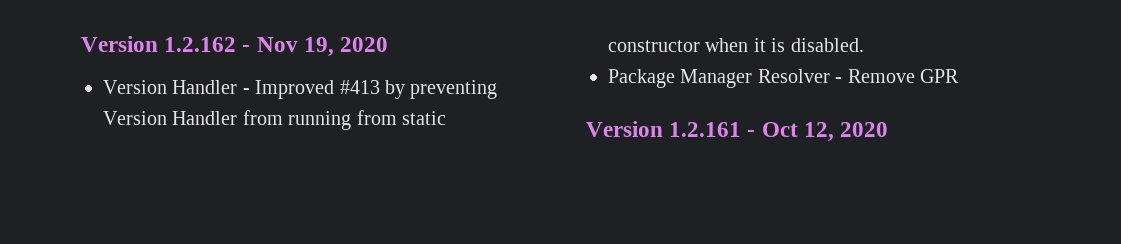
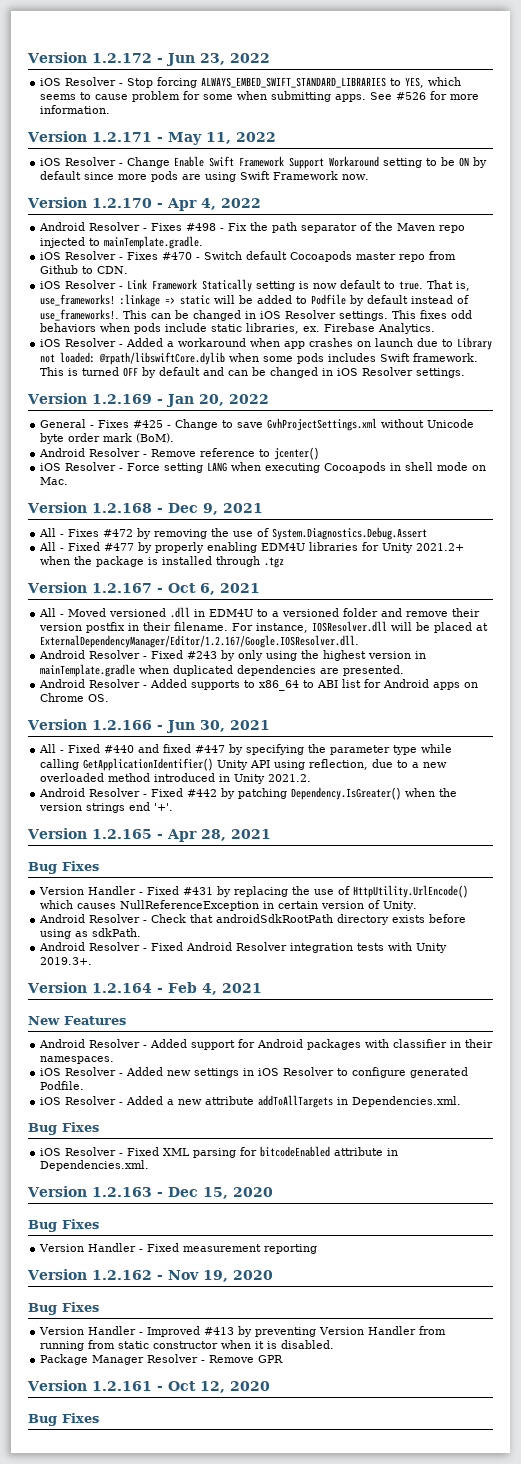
[81,36,158,52] Version -> [27,52,270,66] [40,77,462,88] [40,91,480,102] [40,105,111,114] [27,131,276,145] [40,156,488,169] [40,171,370,182] [27,197,261,211] [39,222,466,233] [40,236,204,249] [40,251,457,262] [40,265,129,274] [40,279,471,292] [40,294,470,307] [40,309,473,321] [40,323,436,334] [40,337,493,350] [40,352,479,365] [40,367,466,378] [27,393,269,407] [40,418,475,431] [40,433,175,444] [39,447,320,460] [40,462,487,473] [40,477,69,485] [27,502,263,515] [39,527,428,540] [39,542,465,553] [40,556,285,568] [27,582,260,595] [39,607,481,618] [39,621,489,633] [40,635,360,648] [39,650,427,661] [40,664,405,677] [39,679,479,691] [40,693,110,702] [27,719,270,733] [39,744,453,755] [40,758,448,771] [40,773,312,784] [39,787,458,800] [39,802,174,813] [27,828,271,842] [28,861,99,874] [39,885,469,898] [40,900,418,911] [39,914,467,925] [40,928,142,939] [39,942,448,953] [40,957,93,965] [27,982,262,995] [28,1016,126,1025] [39,1039,494,1050] [40,1056,115,1064] [40,1067,469,1078] [40,1081,85,1090] [40,1095,462,1108] [28,1122,99,1135] [40,1146,399,1158] [40,1160,150,1171] [27,1186,273,1199] [28,1219,99,1232] [39,1243,318,1254] [27,1269,87,1280] Version 1.2.172 - Jun 23, 2022 // iOS Resolver - Stop forcing ALWAYS_EMBED_SWIFT_STANDARD_LIBRARIES to YES, which seems to cause problem for some when submitting apps. See #526 for more information. // Version 1.2.171 - May 11, 2022 // iOS Resolver - Change Enable Swift Framework Support Workaround setting to be ON by default since more pods are using Swift Framework now. // Version 1.2.170 - Apr 4, 2022 // Android Resolver - Fixes #498 - Fix the path separator of the Maven repo injected to mainTemplate.gradle. // iOS Resolver - Fixes #470 - Switch default Cocoapods master repo from Github to CDN. // iOS Resolver - Link Framework Statically setting is now default to true. That is, use_frameworks! :linkage => static will be added to Podfile by default instead of use_frameworks!. This can be changed in iOS Resolver settings. This fixes odd behaviors when pods include static libraries, ex. Firebase Analytics. // iOS Resolver - Added a workaround when app crashes on launch due to Library not loaded: @rpath/libswiftCore.dylib when some pods includes Swift framework. This is turned OFF by default and can be changed in iOS Resolver settings. // Version 1.2.169 - Jan 20, 2022 // General - Fixes #425 - Change to save GvhProjectSettings.xml without Unicode byte order mark (BoM). // Android Resolver - Remove reference to jcenter() // iOS Resolver - Force setting LANG when executing Cocoapods in shell mode on Mac. // Version 1.2.168 - Dec 9, 2021 // All - Fixes #472 by removing the use of System.Diagnostics.Debug.Assert // All - Fixed #477 by properly enabling EDM4U libraries for Unity 2021.2+ when the package is installed through .tgz // Version 1.2.167 - Oct 6, 2021 // All - Moved versioned .dll in EDM4U to a versioned folder and remove their version postfix in their filename. For instance, IOSResolver.dll will be placed at ExternalDependencyManager/Editor/1.2.167/Google.IOSResolver.dll. // Android Resolver - Fixed #243 by only using the highest version in mainTemplate.gradle when duplicated dependencies are presented. // Android Resolver - Added supports to x86_64 to ABI list for Android apps on Chrome OS. // Version 1.2.166 - Jun 30, 2021 // All - Fixed #440 and fixed #447 by specifying the parameter type while calling GetApplicationIdentifier() Unity API using reflection, due to a new overloaded method introduced in Unity 2021.2. // Android Resolver - Fixed #442 by patching Dependency.IsGreater() when the version strings end '+'. // Version 1.2.165 - Apr 28, 2021 // Bug Fixes // Version Handler - Fixed #431 by replacing the use of HttpUtility.UrlEncode() which causes NullReferenceException in certain version of Unity. // Android Resolver - Check that androidSdkRootPath directory exists before using as sdkPath. // Android Resolver - Fixed Android Resolver integration tests with Unity 2019.3+. // Version 1.2.164 - Feb 4, 2021 // New Features // Android Resolver - Added support for Android packages with classifier in their namespaces. // iOS Resolver - Added new settings in iOS Resolver to configure generated Podfile. // iOS Resolver - Added a new attribute addToAllTargets in Dependencies.xml. // Bug Fixes // iOS Resolver - Fixed XML parsing for bitcodeEnabled attribute in Dependencies.xml. // Version 1.2.163 - Dec 15, 2020 // Bug Fixes // Version Handler - Fixed measurement reporting // Version
(389, 44) none -> [28,1302,99,1315] // Bug Fixes
(889, 129) none -> [28,1413,99,1426] // Bug Fixes

